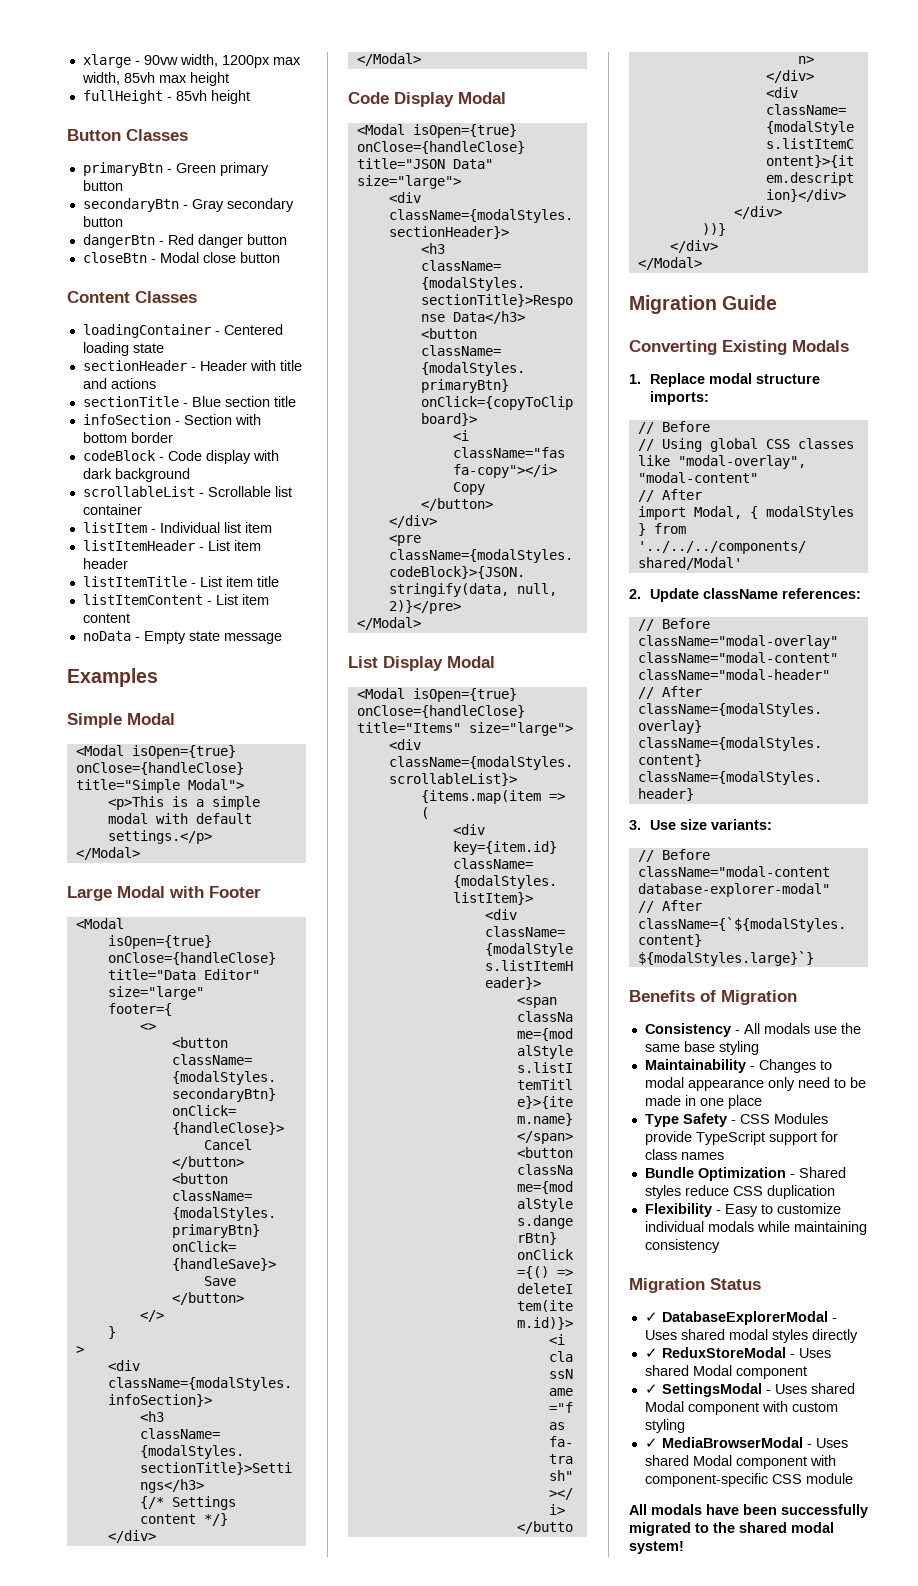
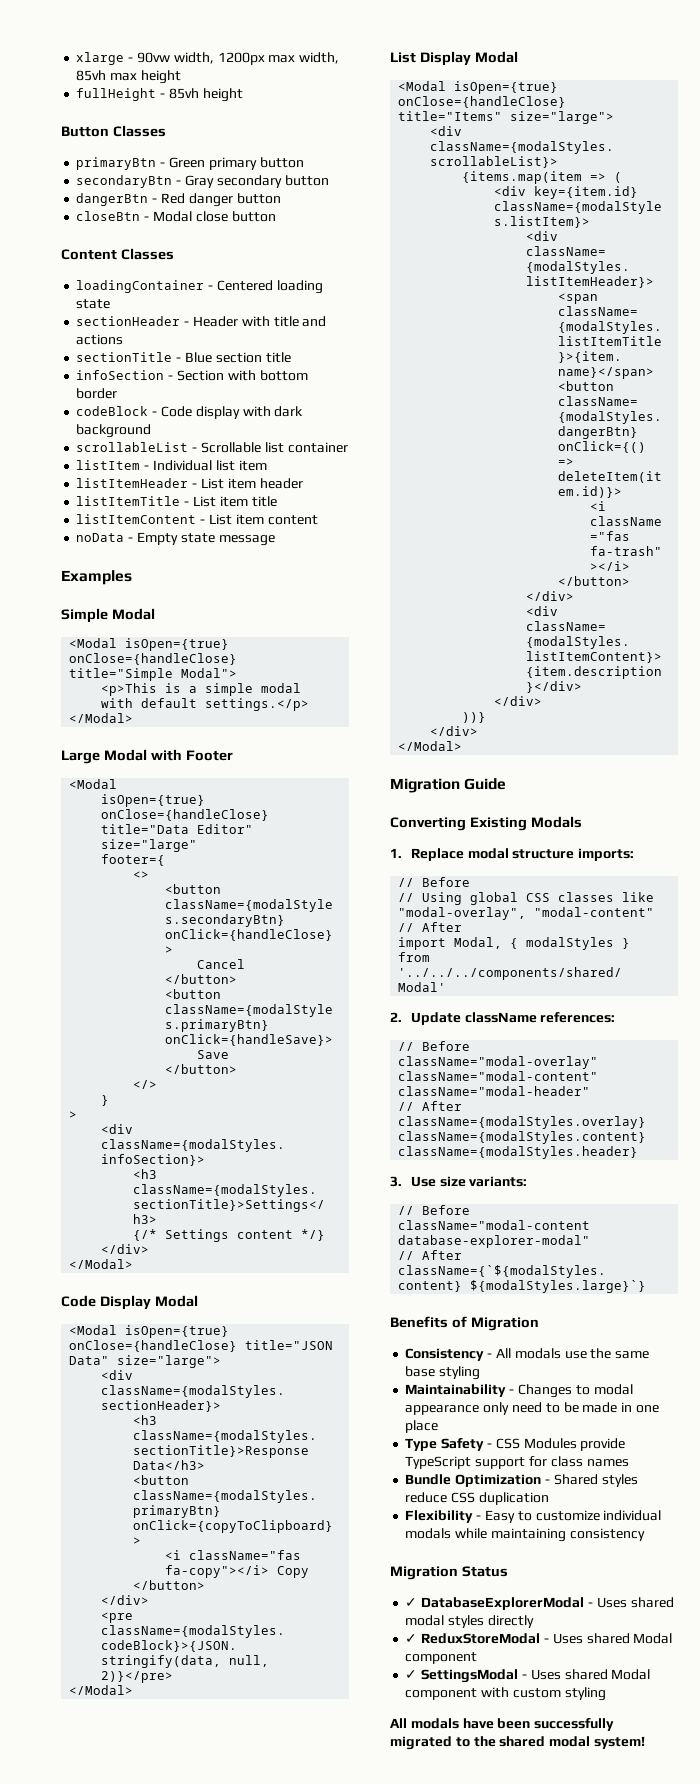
[644,1437,848,1448] [644,1455,836,1469] [644,1473,853,1487] // ✓ MediaBrowserModal - Uses shared Modal component with component-specific CSS module -> (606, 1694) none

